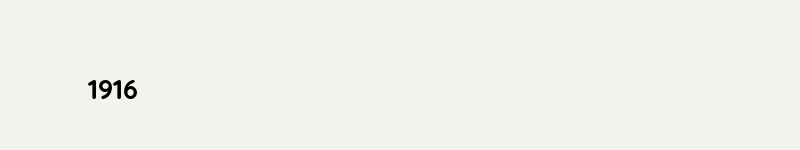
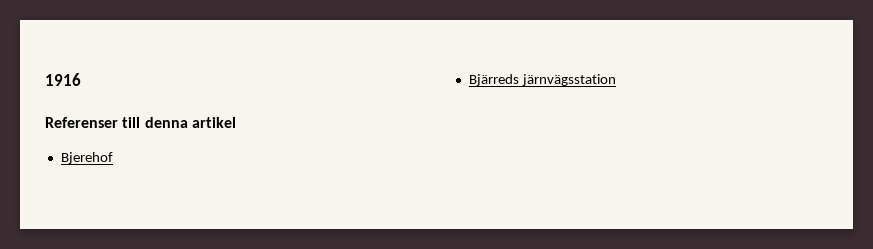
(138, 89) none -> [45,117,236,128] [60,152,113,164] [468,74,616,86] // Referenser till denna artikel // Bjerehof // Bjärreds järnvägsstation

